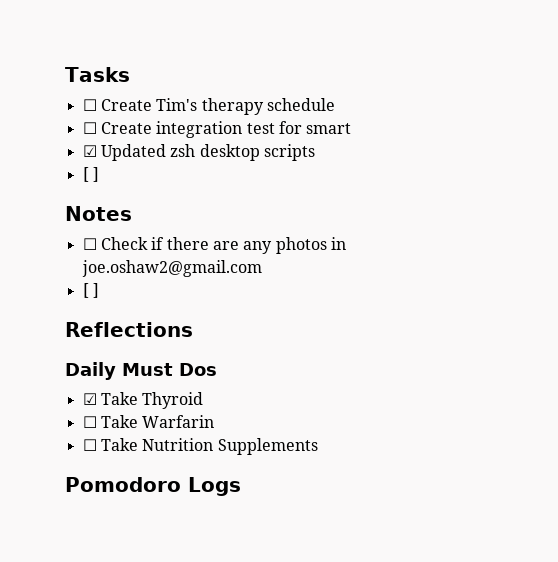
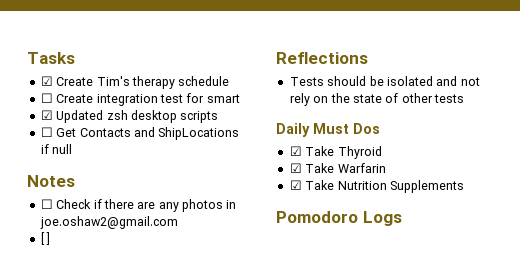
[82,99,97,111] ☐ -> [40,76,53,86] ☑
[82,167,99,182] [ ] -> [40,127,240,140] [40,144,73,154] ☐ Get Contacts and ShipLocations if null
(193, 329) none -> [289,76,480,86] [289,93,464,106] // Tests should be isolated and not rely on the state of other tests
[82,416,97,428] ☐ -> [289,163,302,173] ☑
[82,439,97,451] ☐ -> [289,180,302,190] ☑

